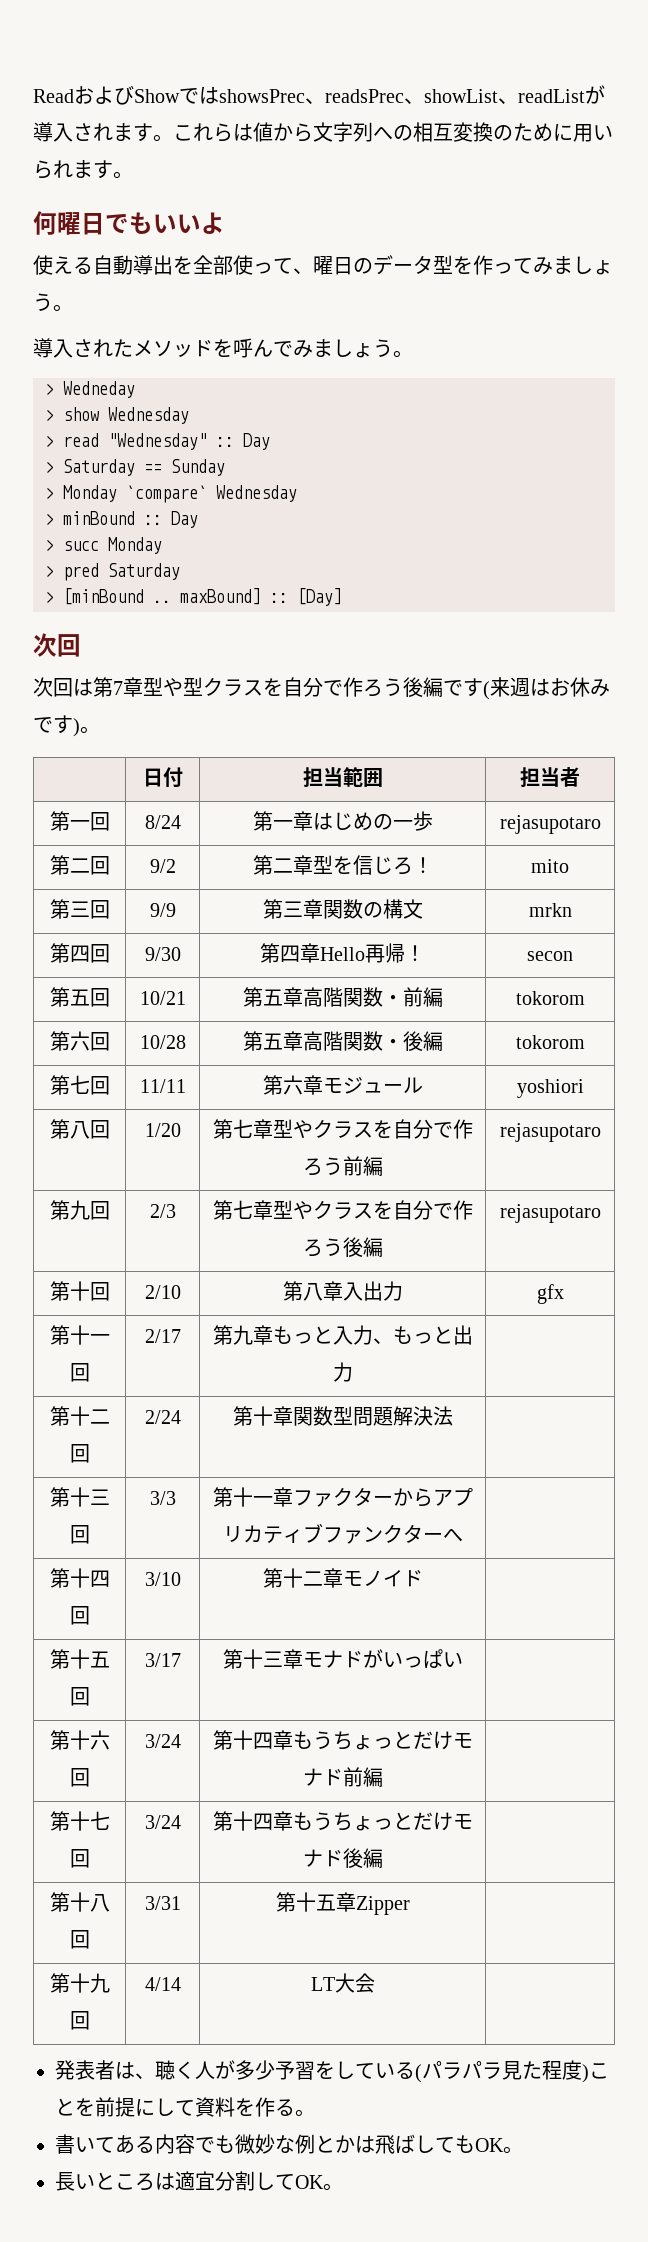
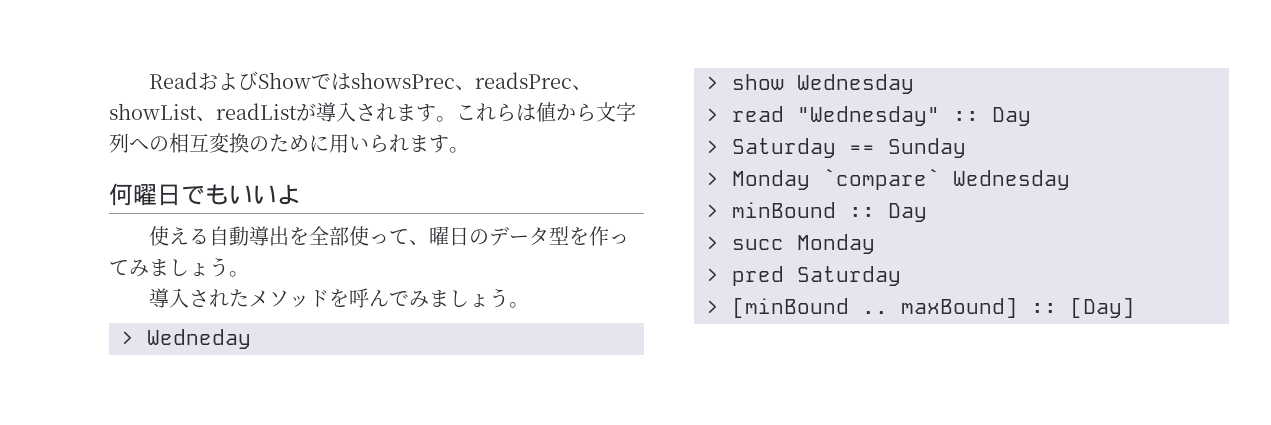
[33,633,81,657] [33,677,610,700] [33,715,100,737] [142,767,183,788] [302,767,383,787] [520,767,580,787] [49,811,110,831] [144,815,181,829] [252,811,433,831] [499,815,601,834] [49,855,110,875] [149,859,176,873] [252,855,433,875] [531,859,569,873] [49,899,110,919] [149,903,176,917] [262,899,423,919] [528,903,572,917] [49,943,110,963] [144,947,181,961] [260,943,425,963] [527,951,573,961] [49,987,110,1007] [139,991,186,1005] [242,987,443,1007] [515,991,585,1005] [49,1031,110,1051] [139,1035,186,1049] [242,1031,443,1051] [515,1035,585,1049] [49,1075,110,1095] [139,1079,186,1093] [262,1075,423,1095] [516,1079,584,1098] [49,1119,110,1139] [144,1123,181,1137] [212,1119,473,1139] [302,1156,383,1176] [499,1123,601,1142] [49,1200,110,1220] [149,1204,176,1218] [212,1200,473,1220] [302,1237,383,1257] [499,1204,601,1223] [49,1281,110,1301] [144,1285,181,1299] [282,1281,403,1301] [536,1284,564,1304] [49,1325,110,1345] [69,1363,90,1382] [144,1329,181,1343] [212,1325,473,1345] [332,1362,353,1382] [49,1406,110,1426] [69,1444,90,1463] [144,1410,181,1424] [232,1406,453,1426] [49,1487,110,1507] [69,1525,90,1544] [149,1491,176,1505] [212,1487,473,1507] [222,1523,463,1544] [49,1568,110,1588] [69,1606,90,1625] [144,1572,181,1586] [262,1568,423,1588] [49,1649,110,1669] [69,1687,90,1706] [144,1653,181,1667] [222,1649,463,1669] [49,1730,110,1750] [69,1768,90,1787] [144,1734,181,1748] [212,1730,473,1750] [302,1767,383,1787] [49,1811,110,1831] [69,1849,90,1868] [144,1815,181,1829] [212,1811,473,1831] [302,1848,383,1868] [49,1892,110,1912] [69,1930,90,1949] [144,1896,181,1910] [275,1892,410,1915] [49,1973,110,1993] [69,2011,90,2030] [144,1977,181,1991] [310,1973,375,1993] [55,2060,609,2083] [55,2097,315,2117] [55,2134,523,2154] [55,2171,343,2191] // 次回 // 次回は第7章型や型クラスを自分で作ろう後編です(来週はお休みです)。 // | 日付 | 担当範囲 | 担当者 // 第一回 | 8/24 | 第一章はじめの一歩 | rejasupotaro // 第二回 | 9/2 | 第二章型を信じろ！ | mito // 第三回 | 9/9 | 第三章関数の構文 | mrkn // 第四回 | 9/30 | 第四章Hello再帰！ | secon // 第五回 | 10/21 | 第五章高階関数・前編 | tokorom // 第六回 | 10/28 | 第五章高階関数・後編 | tokorom // 第七回 | 11/11 | 第六章モジュール | yoshiori // 第八回 | 1/20 | 第七章型やクラスを自分で作ろう前編 | rejasupotaro // 第九回 | 2/3 | 第七章型やクラスを自分で作ろう後編 | rejasupotaro // 第十回 | 2/10 | 第八章入出力 | gfx // 第十一回 | 2/17 | 第九章もっと入力、もっと出力 | // 第十二回 | 2/24 | 第十章関数型問題解決法 | // 第十三回 | 3/3 | 第十一章ファクターからアプリカティブファンクターへ | // 第十四回 | 3/10 | 第十二章モノイド | // 第十五回 | 3/17 | 第十三章モナドがいっぱい | // 第十六回 | 3/24 | 第十四章もうちょっとだけモナド前編 | // 第十七回 | 3/24 | 第十四章もうちょっとだけモナド後編 | // 第十八回 | 3/31 | 第十五章Zipper | // 第十九回 | 4/14 | LT大会 | // 発表者は、聴く人が多少予習をしている(パラパラ見た程度)ことを前提にして資料を作る。 // 書いてある内容でも微妙な例とかは飛ばしてもOK。 // 長いところは適宜分割してOK。 -> (1135, 308) none

